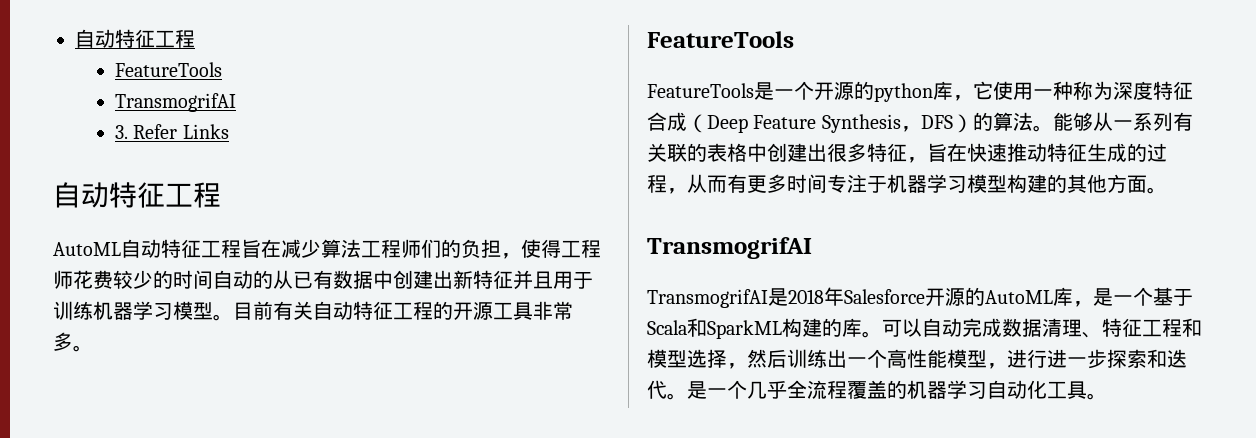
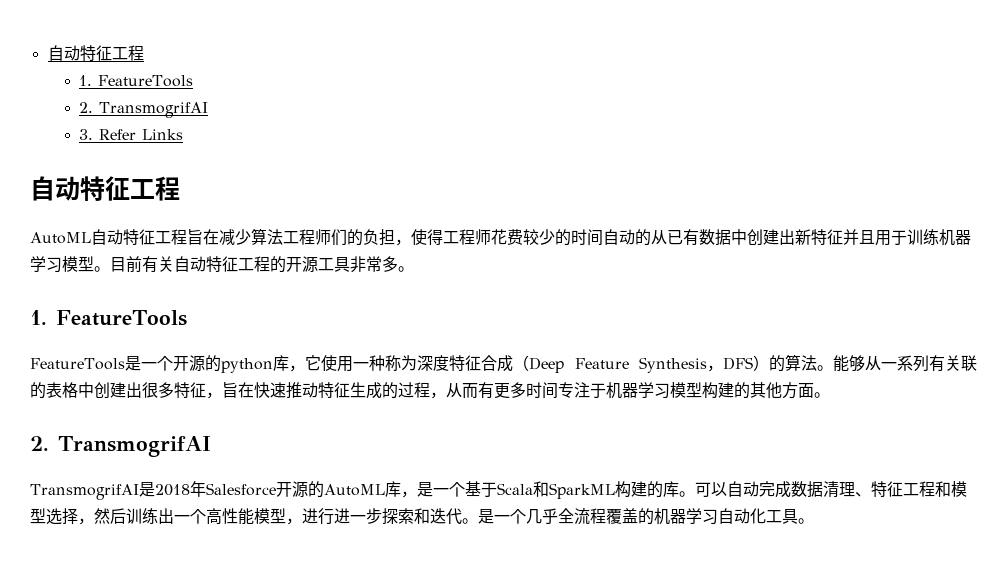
[75,29,195,48] [114,62,222,77] 自动特征工程 // FeatureTools // -> [47,45,144,61] [79,75,194,87] [79,102,94,113] 自动特征工程 // 1. FeatureTools // 2.
(93, 348) none -> [30,310,47,325] 1.
(1167, 190) none -> [30,436,49,451] 2.

